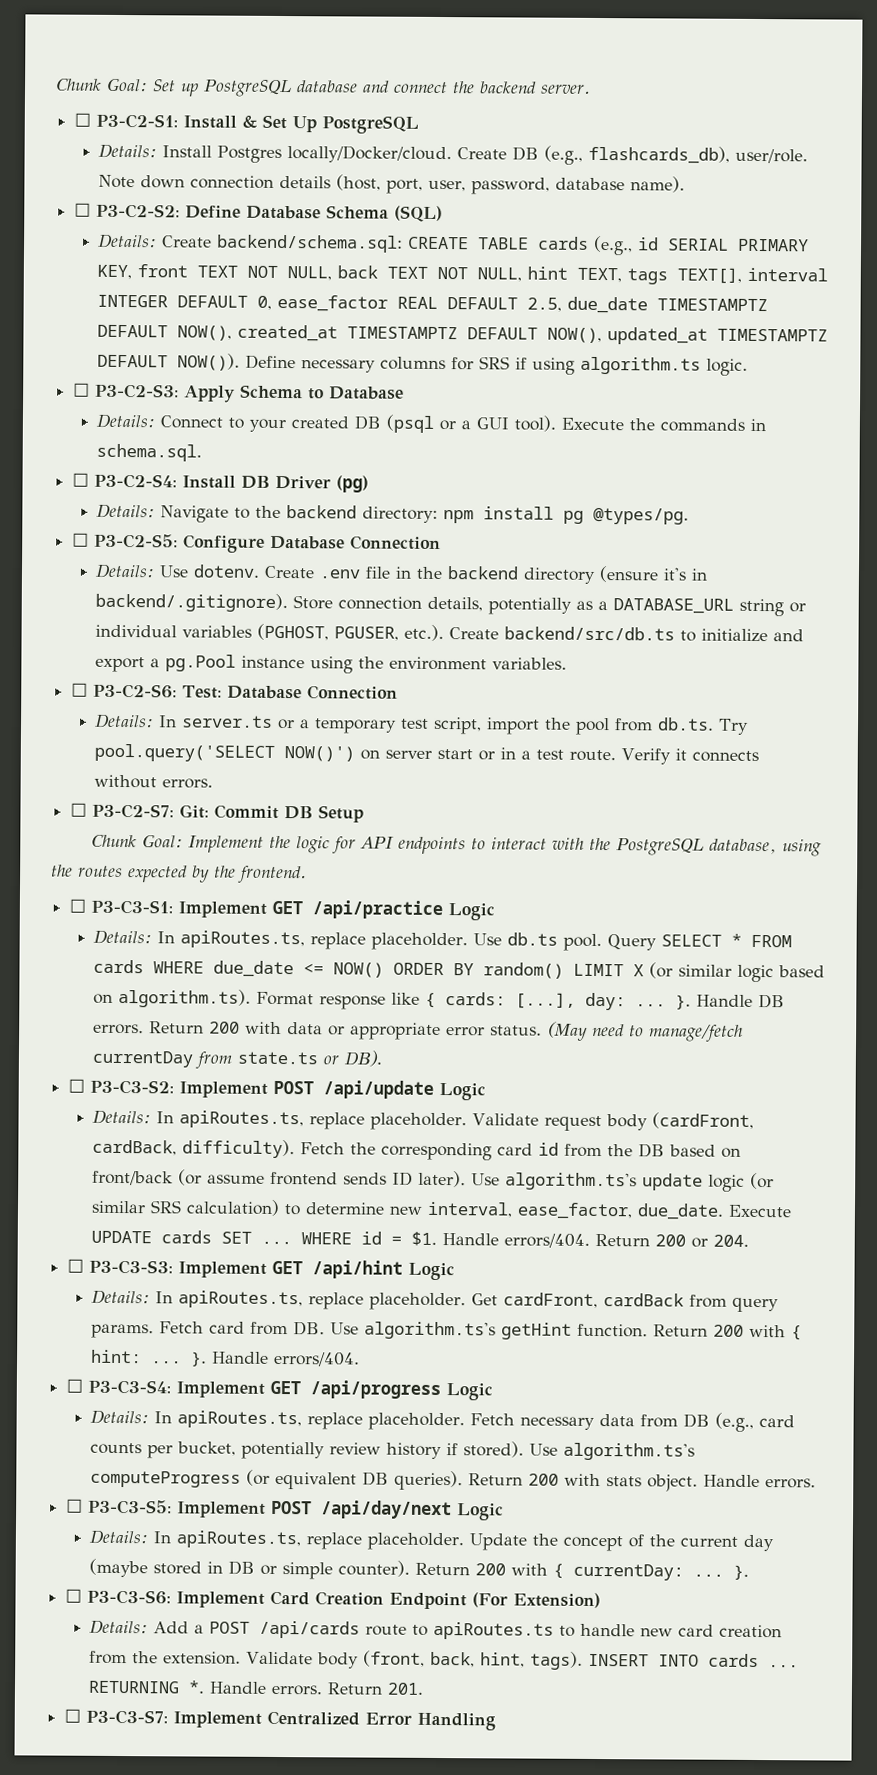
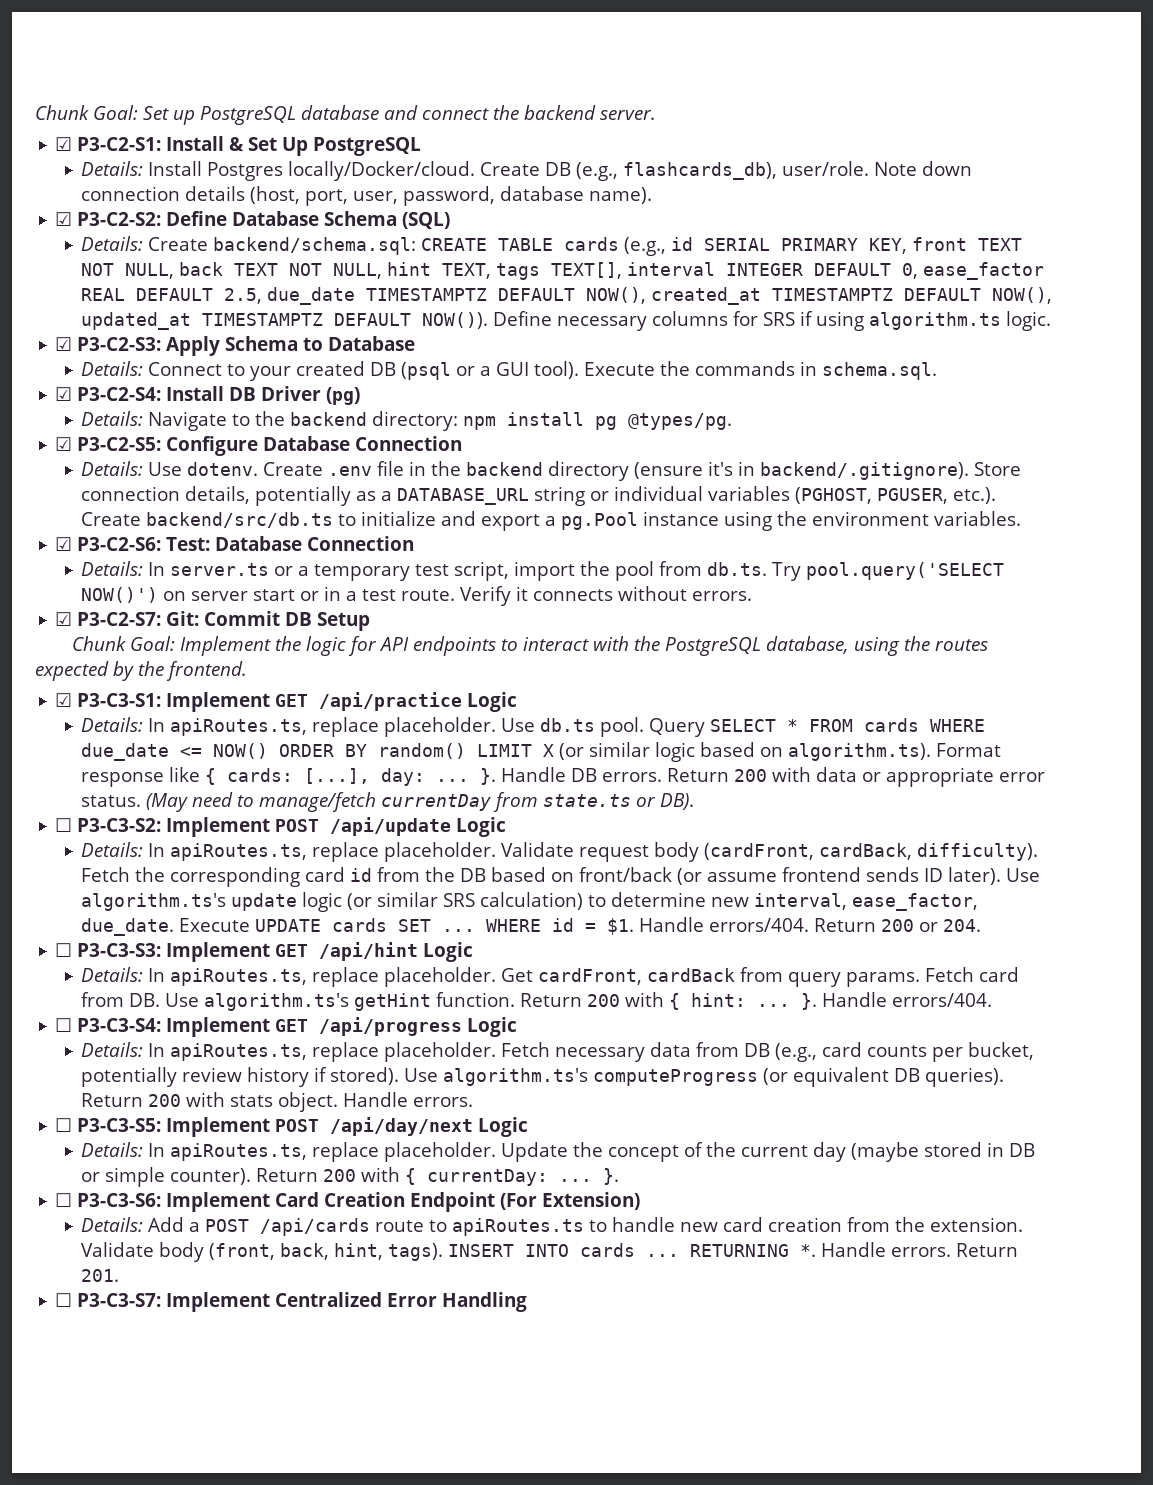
[74,112,92,127] ☐ -> [55,137,73,151] ☑
[74,202,92,217] ☐ -> [55,212,73,226] ☑
[73,382,91,397] ☐ -> [55,337,73,351] ☑
[72,472,90,487] ☐ -> [55,387,73,401] ☑
[72,532,90,547] ☐ -> [55,437,73,451] ☑
[71,682,89,697] ☐ -> [55,537,73,551] ☑
[70,802,88,817] ☐ -> [55,612,73,626] ☑
[69,898,87,913] ☐ -> [55,693,73,707] ☑

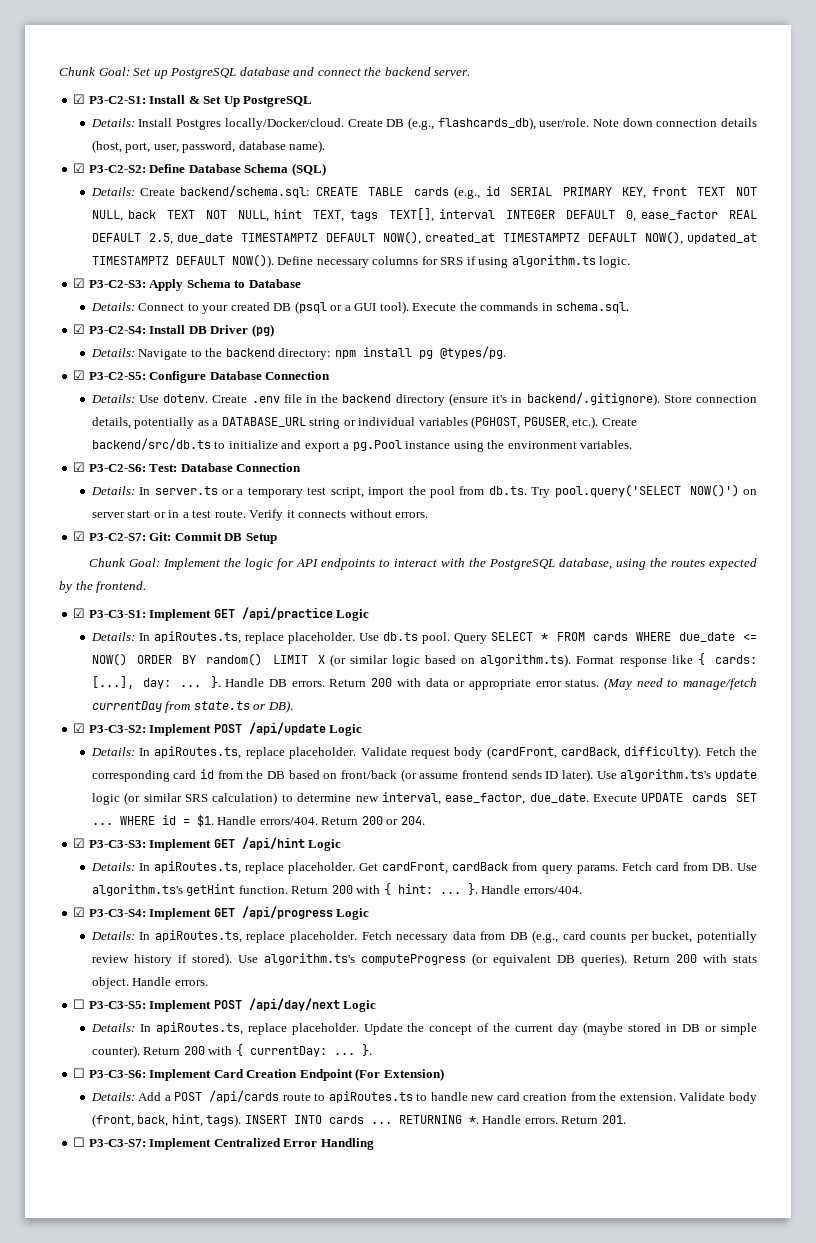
[55,818,73,832] ☐ -> [73,723,86,733] ☑
[55,943,73,957] ☐ -> [73,838,86,848] ☑
[55,1018,73,1032] ☐ -> [73,907,86,917] ☑

